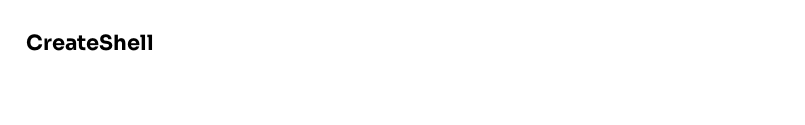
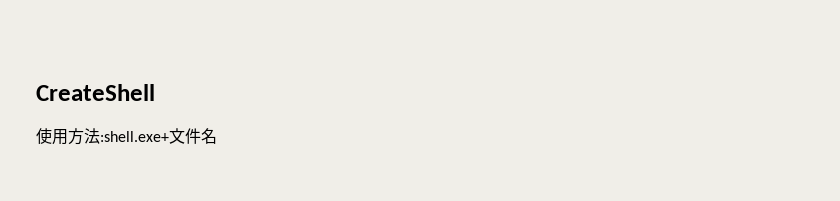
(154, 42) none -> [36,128,217,145] // 使用方法:shell.exe+文件名

